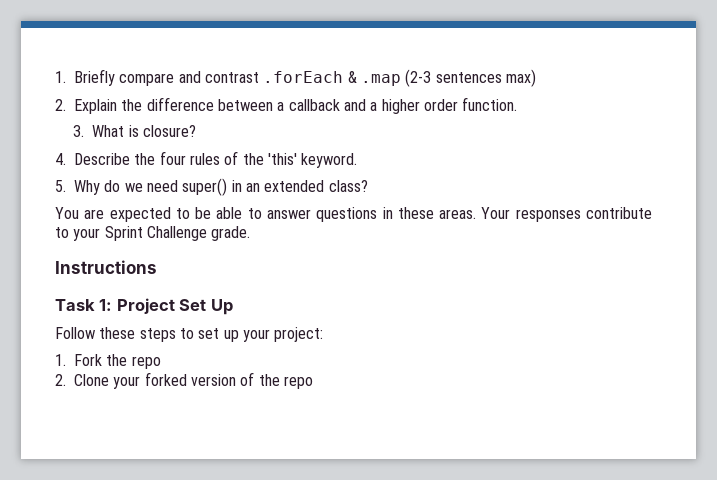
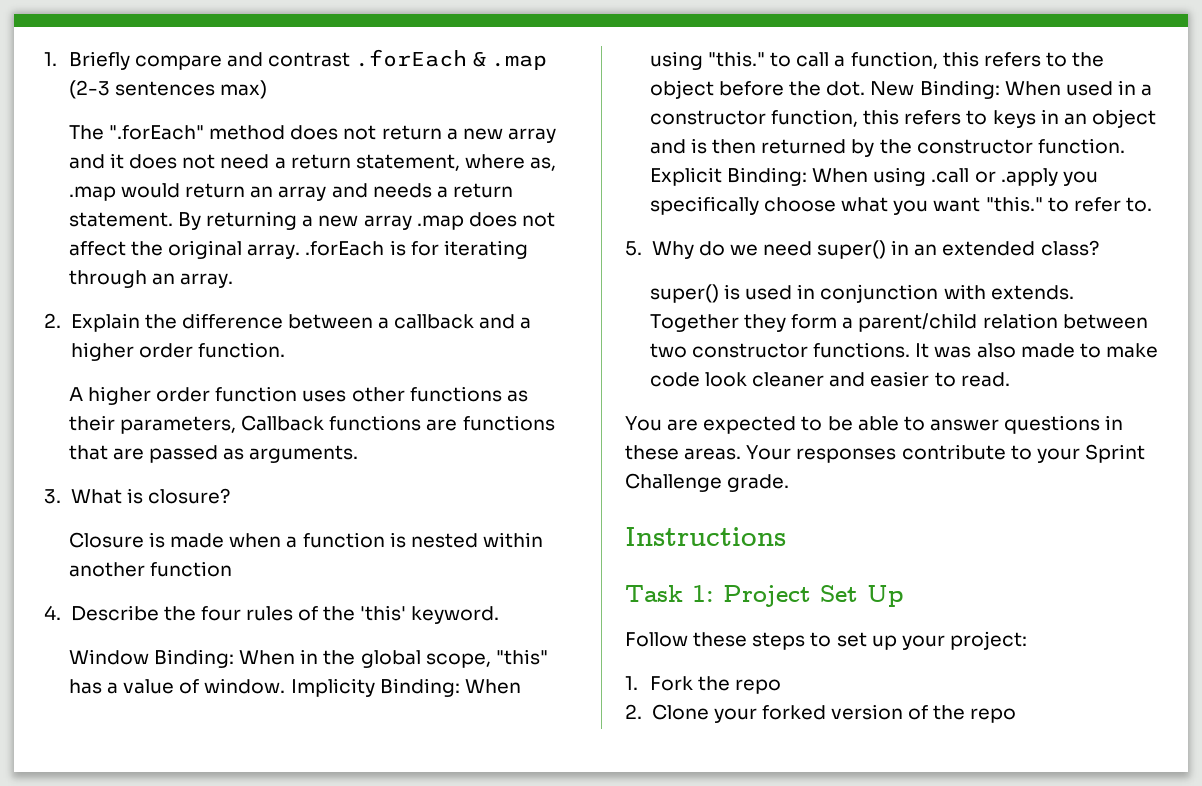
(536, 78) none -> [68,125,556,143] [68,153,557,171] [68,183,513,201] [68,211,555,230] [68,240,528,259] [68,270,234,288] // The ".forEach" method does not return a new array and it does not need a return statement, where as, .map would return an array and needs a return statement. By returning a new array .map does not affect the original array. .forEach is for iterating through an array.
[73,125,196,137] 3. What is closure? -> [68,386,528,405] [68,415,555,434] [68,445,359,463] [44,488,230,504] [68,532,543,548] [68,561,232,577] A higher order function uses other functions as their parameters, Callback functions are functions that are passed as arguments. // 3. What is closure? // Closure is made when a function is nested within another function
(358, 160) none -> [68,649,548,668] [68,678,521,697] [649,51,1105,70] [649,80,1153,99] [649,109,1156,128] [649,138,1125,157] [649,167,1098,186] [649,196,1152,215] // Window Binding: When in the global scope, "this" has a value of window. Implicity Binding: When using "this." to call a function, this refers to the object before the dot. New Binding: When used in a constructor function, this refers to keys in an object and is then returned by the constructor function. Explicit Binding: When using .call or .apply you specifically choose what you want "this." to refer to.
(368, 186) none -> [649,284,1074,303] [649,313,1148,332] [649,342,1158,358] [649,371,1010,387] // super() is used in conjunction with extends. Together they form a parent/child relation between two constructor functions. It was also made to make code look cleaner and easier to read.

